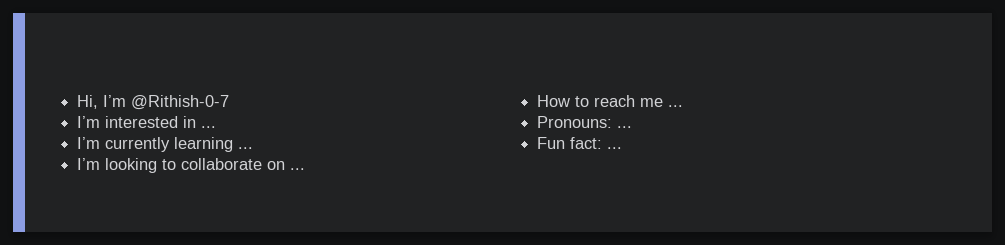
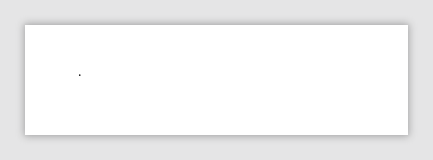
[77,95,230,110] [77,116,217,128] [77,137,254,152] [77,158,306,173] [537,95,684,107] [537,116,633,128] [537,137,623,149] Hi, I’m @Rithish-0-7 // I’m interested in ... // I’m currently learning ... // I’m looking to collaborate on ... // How to reach me ... // Pronouns: ... // Fun fact: ... -> [78,74,82,76] .

